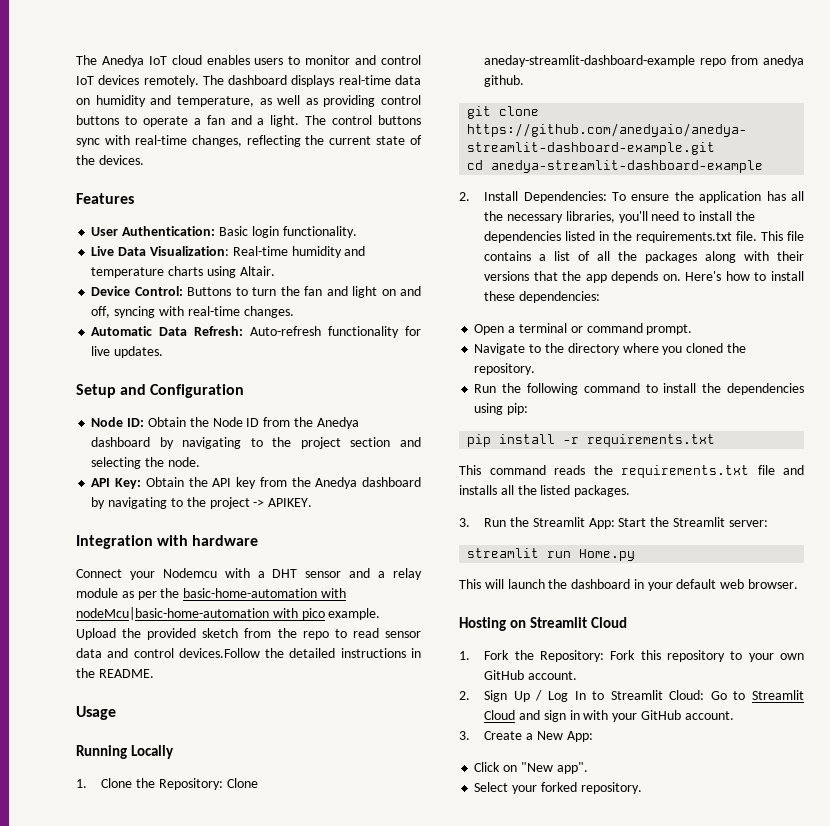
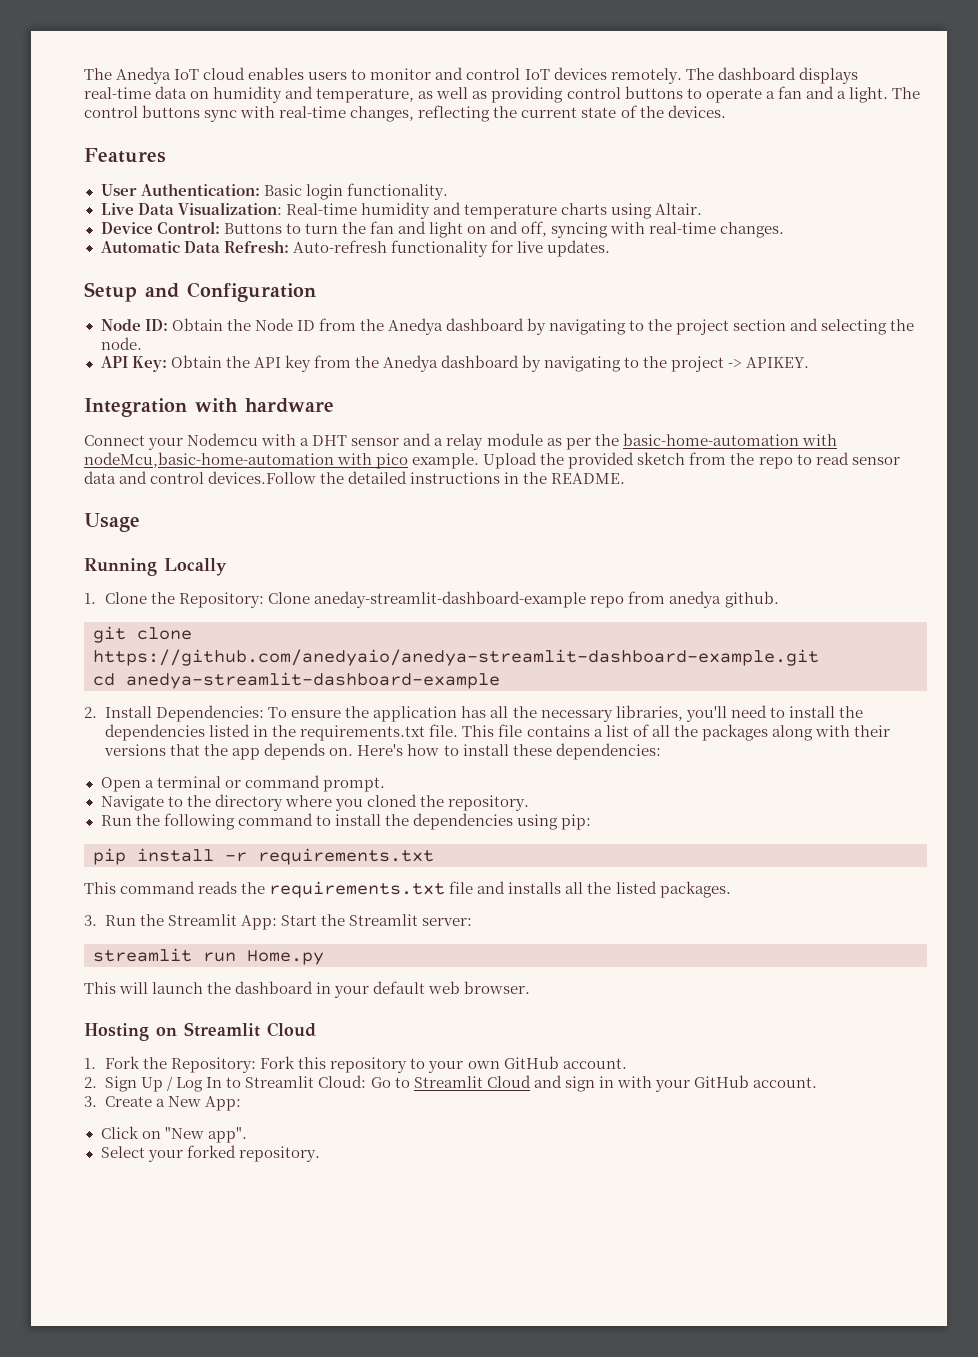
[76,607,269,620] nodeMcu|basic-home-automation -> [84,452,334,468] nodeMcu,basic-home-automation

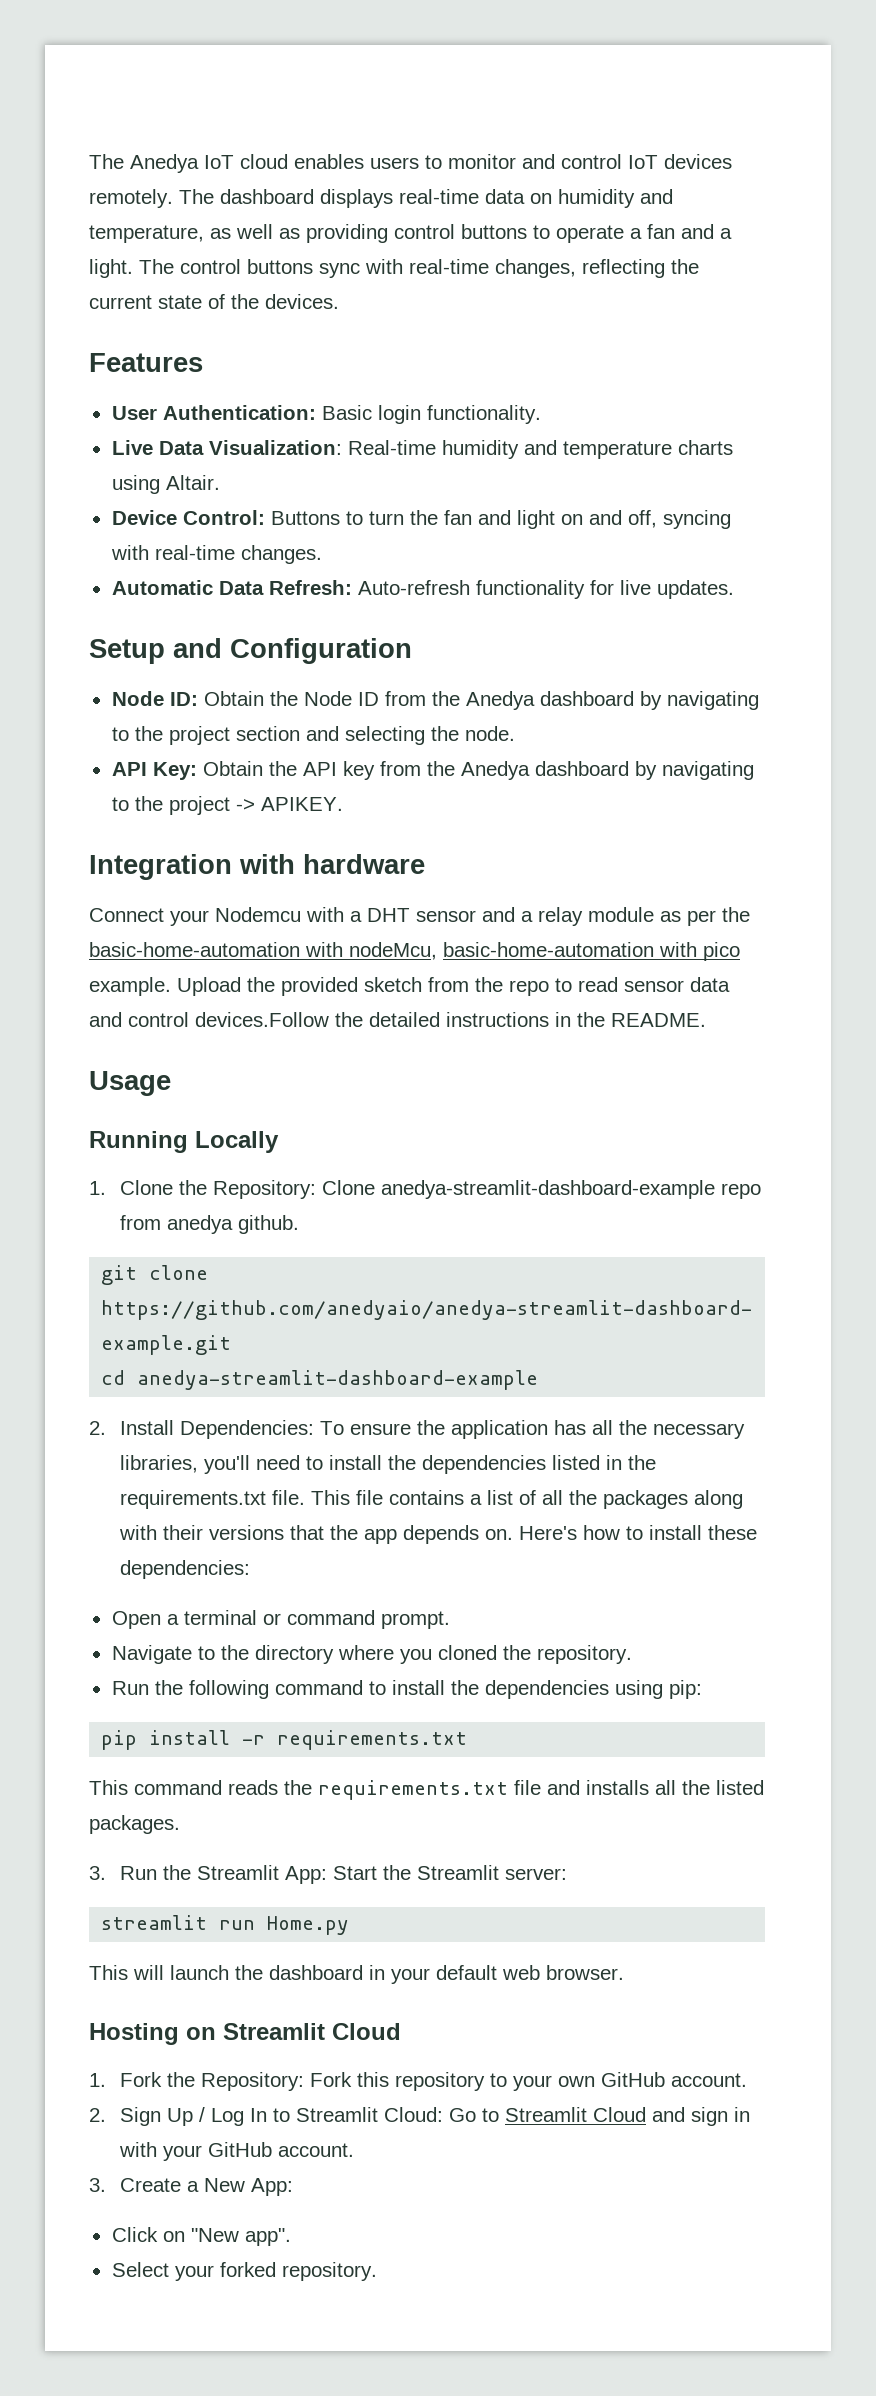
[84,452,334,468] nodeMcu,basic-home-automation -> [349,942,654,960] nodeMcu, basic-home-automation
[314,591,587,608] aneday-streamlit-dashboard-example -> [380,1180,715,1199] anedya-streamlit-dashboard-example

